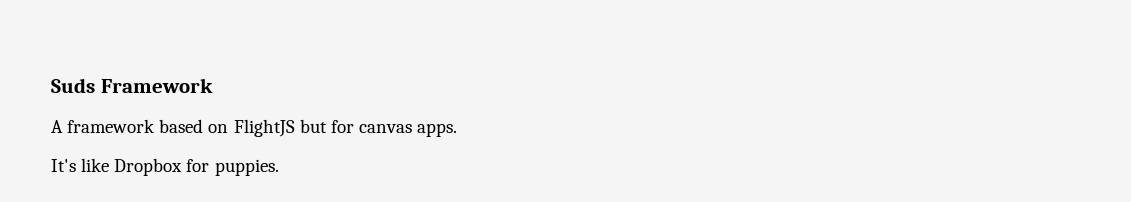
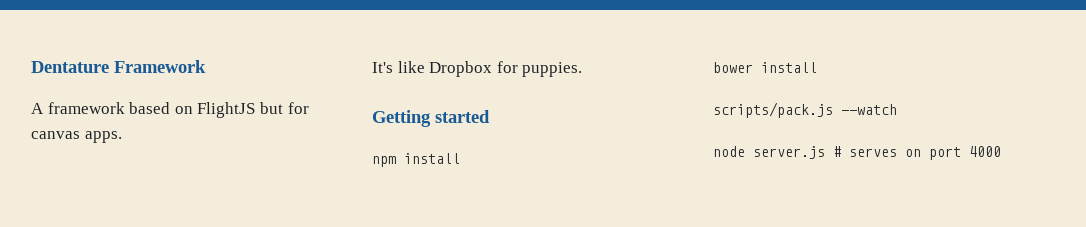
[51,78,95,93] Suds -> [31,61,109,73] Dentature
(279, 167) none -> [372,110,490,127] [372,153,460,167] [713,62,817,73] [713,102,897,118] [713,146,1001,160] // Getting started // npm install // bower install // scripts/pack.js --watch // node server.js # serves on port 4000

